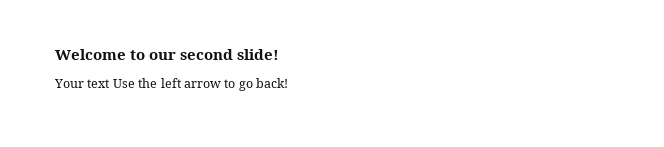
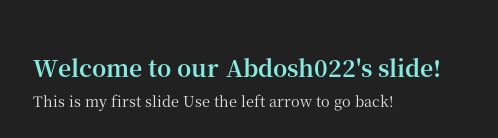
[180,49,234,60] second -> [225,57,372,77] Abdosh022's
[54,79,111,88] Your text -> [33,94,179,111] This is my first slide

